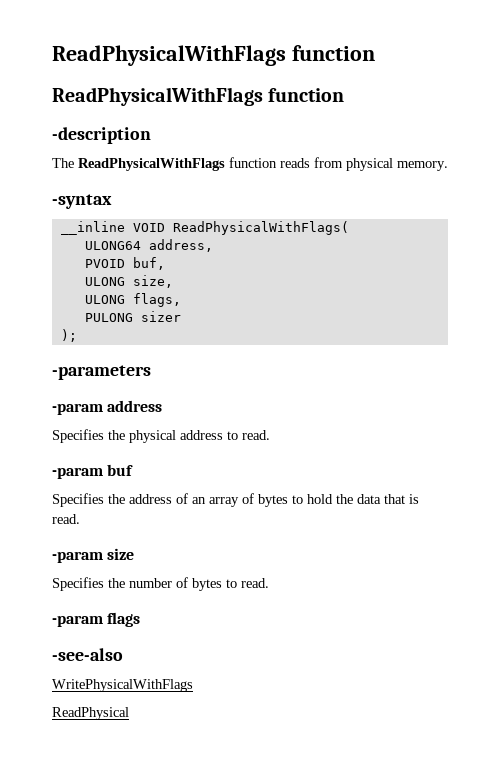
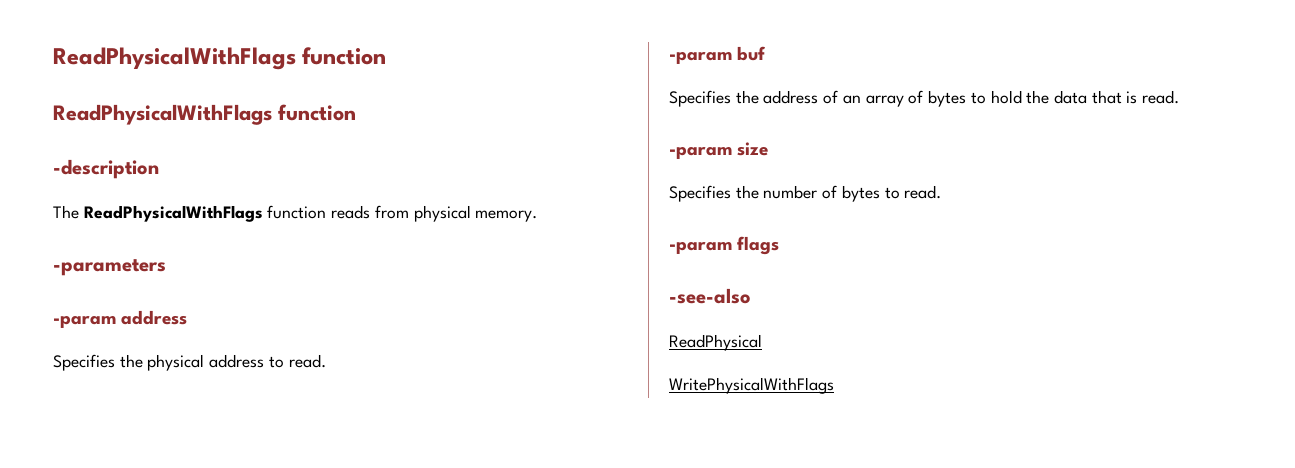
[52,194,112,209] [60,221,349,235] [84,239,213,252] [84,257,165,270] [84,275,173,288] [84,293,181,307] [84,311,181,322] [60,329,77,342] // -syntax // __inline VOID ReadPhysicalWithFlags( // ULONG64 address, // PVOID buf, // ULONG size, // ULONG flags, // PULONG sizer // ); -> (538, 216) none
(123, 654) none -> [669,334,762,351] // ReadPhysical
[52,707,129,720] // ReadPhysical -> (834, 385) none

